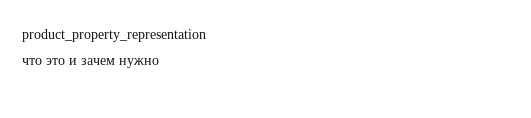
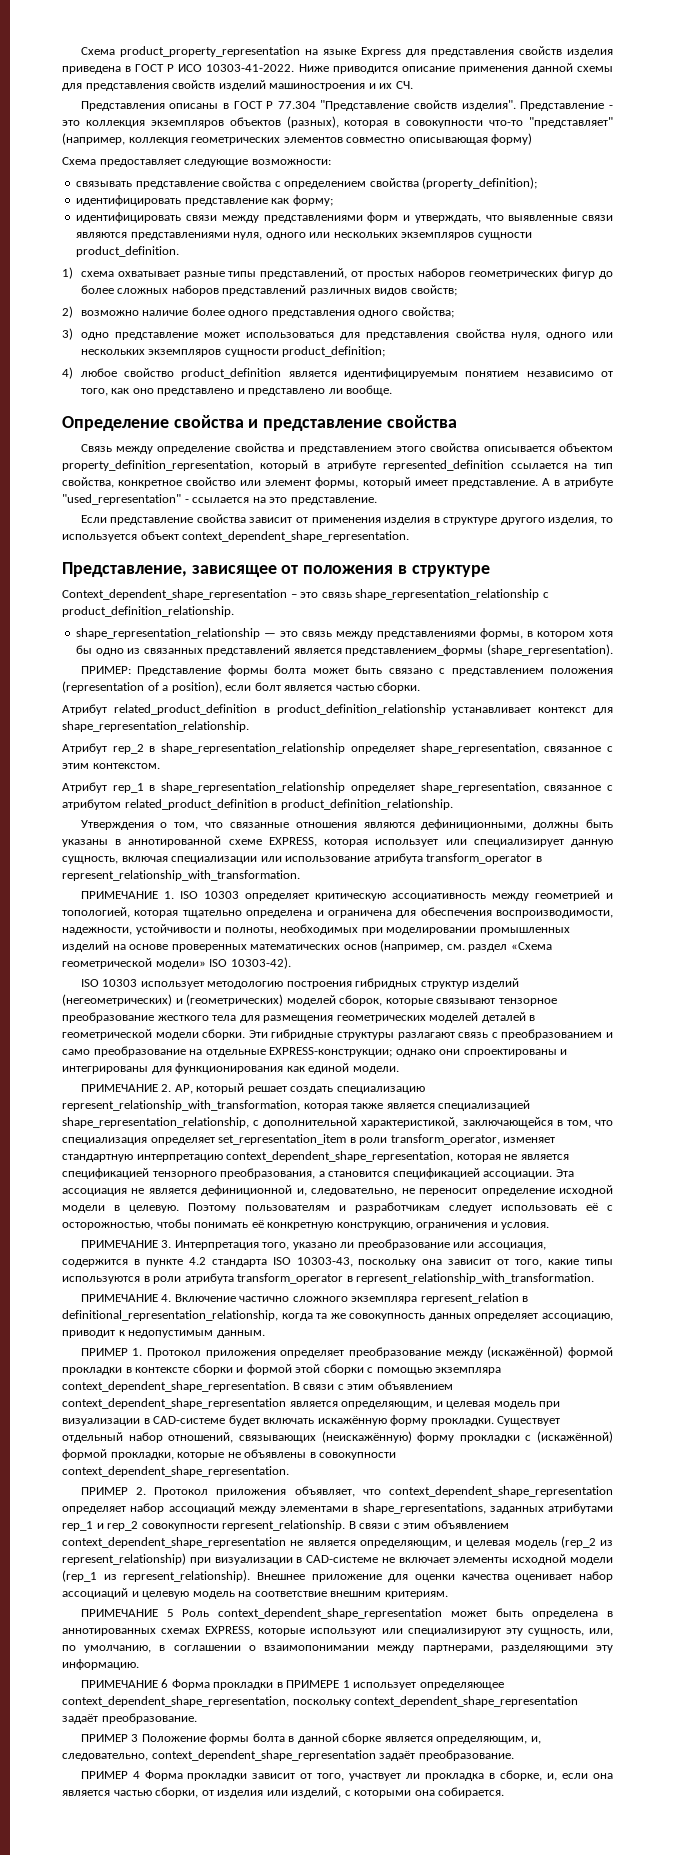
(22, 35) none -> [80,47,115,55] Схема
[22,58,159,68] // что это и зачем нужно -> [304,46,613,57] [62,63,613,74] [62,80,413,91] [80,100,613,111] [62,116,614,128] [62,133,533,145] [62,157,331,167] [76,177,538,189] [76,195,333,206] [76,212,614,223] [76,232,532,240] [76,246,180,257] [62,267,613,279] [80,285,457,296] [62,306,454,318] [62,328,613,340] [80,346,386,357] [62,367,613,379] [80,385,393,396] [62,415,457,431] [80,443,614,454] [62,460,613,471] [62,477,613,488] [62,494,377,505] [80,514,614,525] [62,531,410,542] [62,562,490,577] [62,589,549,600] [62,606,234,617] [76,628,614,639] [76,644,613,656] [80,665,613,676] [62,681,421,693] [62,704,614,715] [62,721,249,732] [62,743,613,754] [62,763,160,769] [62,782,613,793] [62,799,453,810] [80,819,613,830] [62,836,613,847] [62,853,542,864] [62,870,300,881] [80,890,613,901] [62,907,613,918] [62,924,570,935] [62,940,552,952] [62,957,291,969] [80,978,520,989] [62,994,557,1006] [62,1012,536,1023] [62,1029,614,1040] [62,1046,568,1057] [62,1063,399,1074] [80,1083,425,1094] [62,1100,531,1111] [62,1117,613,1128] [62,1134,556,1145] [62,1151,569,1162] [62,1168,574,1179] [62,1185,613,1196] [62,1202,613,1213] [62,1219,550,1230] [80,1239,546,1250] [62,1257,613,1267] [62,1273,595,1284] [80,1293,529,1304] [62,1310,613,1321] [62,1330,265,1338] [80,1346,613,1358] [62,1364,502,1375] [62,1381,453,1392] [62,1398,561,1409] [62,1415,561,1426] [62,1431,613,1443] [62,1449,397,1460] [62,1466,289,1477] [80,1486,613,1497] [62,1503,613,1514] [62,1520,509,1531] [62,1536,613,1548] [62,1553,613,1565] [62,1570,613,1582] [62,1588,448,1599] [80,1608,614,1619] [62,1626,613,1636] [62,1645,613,1653] [62,1659,139,1670] [80,1679,504,1690] [62,1696,579,1707] [62,1713,197,1724] [80,1733,541,1744] [62,1750,514,1761] [80,1770,614,1781] [62,1787,505,1798] на языке Express для представления свойств изделия приведена в ГОСТ Р ИСО 10303-41-2022. Ниже приводится описание применения данной схемы для представления свойств изделий машиностроения и их СЧ. // Представления описаны в ГОСТ Р 77.304 "Представление свойств изделия". Представление - это коллекция экземпляров объектов (разных), которая в совокупности что-то "представляет" (например, коллекция геометрических элементов совместно описывающая форму) // Схема предоставляет следующие возможности: // связывать представление свойства с определением свойства (property_definition); // идентифицировать представление как форму; // идентифицировать связи между представлениями форм и утверждать, что выявленные связи являются представлениями нуля, одного или нескольких экземпляров сущности product_definition. // 1) схема охватывает разные типы представлений, от простых наборов геометрических фигур до более сложных наборов представлений различных видов свойств; // 2) возможно наличие более одного представления одного свойства; // 3) одно представление может использоваться для представления свойства нуля, одного или нескольких экземпляров сущности product_definition; // 4) любое свойство product_definition является идентифицируемым понятием независимо от того, как оно представлено и представлено ли вообще. // Определение свойства и представление свойства // Связь между определение свойства и представлением этого свойства описывается объектом property_definition_representation, который в атрибуте represented_definition ссылается на тип свойства, конкретное свойство или элемент формы, который имеет представление. А в атрибуте "used_representation" - ссылается на это представление. // Если представление свойства зависит от применения изделия в структуре другого изделия, то используется объект context_dependent_shape_representation. // Представление, зависящее от положения в структуре // Context_dependent_shape_representation – это связь shape_representation_relationship с product_definition_relationship. // shape_representation_relationship — это связь между представлениями формы, в котором хотя бы одно из связанных представлений является представлением_формы (shape_representation). // ПРИМЕР: Представление формы болта может быть связано с представлением положения (representation of a position), если болт является частью сборки. // Атрибут related_product_definition в product_definition_relationship устанавливает контекст для shape_representation_relationship. // Атрибут rep_2 в shape_representation_relationship определяет shape_representation, связанное с этим контекстом. // Атрибут rep_1 в shape_representation_relationship определяет shape_representation, связанное с атрибутом related_product_definition в product_definition_relationship. // Утверждения о том, что связанные отношения являются дефиниционными, должны быть указаны в аннотированной схеме EXPRESS, которая использует или специализирует данную сущность, включая специализации или использование атрибута transform_operator в represent_relationship_with_transformation. // ПРИМЕЧАНИЕ 1. ISO 10303 определяет критическую ассоциативность между геометрией и топологией, которая тщательно определена и ограничена для обеспечения воспроизводимости, надежности, устойчивости и полноты, необходимых при моделировании промышленных изделий на основе проверенных математических основ (например, см. раздел «Схема геометрической модели» ISO 10303-42). // ISO 10303 использует методологию построения гибридных структур изделий (негеометрических) и (геометрических) моделей сборок, которые связывают тензорное преобразование жесткого тела для размещения геометрических моделей деталей в геометрической модели сборки. Эти гибридные структуры разлагают связь с преобразованием и само преобразование на отдельные EXPRESS-конструкции; однако они спроектированы и интегрированы для функционирования как единой модели. // ПРИМЕЧАНИЕ 2. AP, который решает создать специализацию represent_relationship_with_transformation, которая также является специализацией shape_representation_relationship, с дополнительной характеристикой, заключающейся в том, что специализация определяет set_representation_item в роли transform_operator, изменяет стандартную интерпретацию context_dependent_shape_representation, которая не является спецификацией тензорного преобразования, а становится спецификацией ассоциации. Эта ассоциация не является дефиниционной и, следовательно, не переносит определение исходной модели в целевую. Поэтому пользователям и разработчикам следует использовать её с осторожностью, чтобы понимать её конкретную конструкцию, ограничения и условия. // ПРИМЕЧАНИЕ 3. Интерпретация того, указано ли преобразование или ассоциация, содержится в пункте 4.2 стандарта ISO 10303-43, поскольку она зависит от того, какие типы используются в роли атрибута transform_operator в represent_relationship_with_transformation. // ПРИМЕЧАНИЕ 4. Включение частично сложного экземпляра represent_relation в definitional_representation_relationship, когда та же совокупность данных определяет ассоциацию, приводит к недопустимым данным. // ПРИМЕР 1. Протокол приложения определяет преобразование между (искажённой) формой прокладки в контексте сборки и формой этой сборки с помощью экземпляра context_dependent_shape_representation. В связи с этим объявлением context_dependent_shape_representation является определяющим, и целевая модель при визуализации в CAD-системе будет включать искажённую форму прокладки. Существует отдельный набор отношений, связывающих (неискажённую) форму прокладки с (искажённой) формой прокладки, которые не объявлены в совокупности context_dependent_shape_representation. // ПРИМЕР 2. Протокол приложения объявляет, что context_dependent_shape_representation определяет набор ассоциаций между элементами в shape_representations, заданных атрибутами rep_1 и rep_2 совокупности represent_relationship. В связи с этим объявлением context_dependent_shape_representation не является определяющим, и целевая модель (rep_2 из represent_relationship) при визуализации в CAD-системе не включает элементы исходной модели (rep_1 из represent_relationship). Внешнее приложение для оценки качества оценивает набор ассоциаций и целевую модель на соответствие внешним критериям. // ПРИМЕЧАНИЕ 5 Роль context_dependent_shape_representation может быть определена в аннотированных схемах EXPRESS, которые используют или специализируют эту сущность, или, по умолчанию, в соглашении о взаимопонимании между партнерами, разделяющими эту информацию. // ПРИМЕЧАНИЕ 6 Форма прокладки в ПРИМЕРЕ 1 использует определяющее context_dependent_shape_representation, поскольку context_dependent_shape_representation задаёт преобразование. // ПРИМЕР 3 Положение формы болта в данной сборке является определяющим, и, следовательно, context_dependent_shape_representation задаёт преобразование. // ПРИМЕР 4 Форма прокладки зависит от того, участвует ли прокладка в сборке, и, если она является частью сборки, от изделия или изделий, с которыми она собирается.

